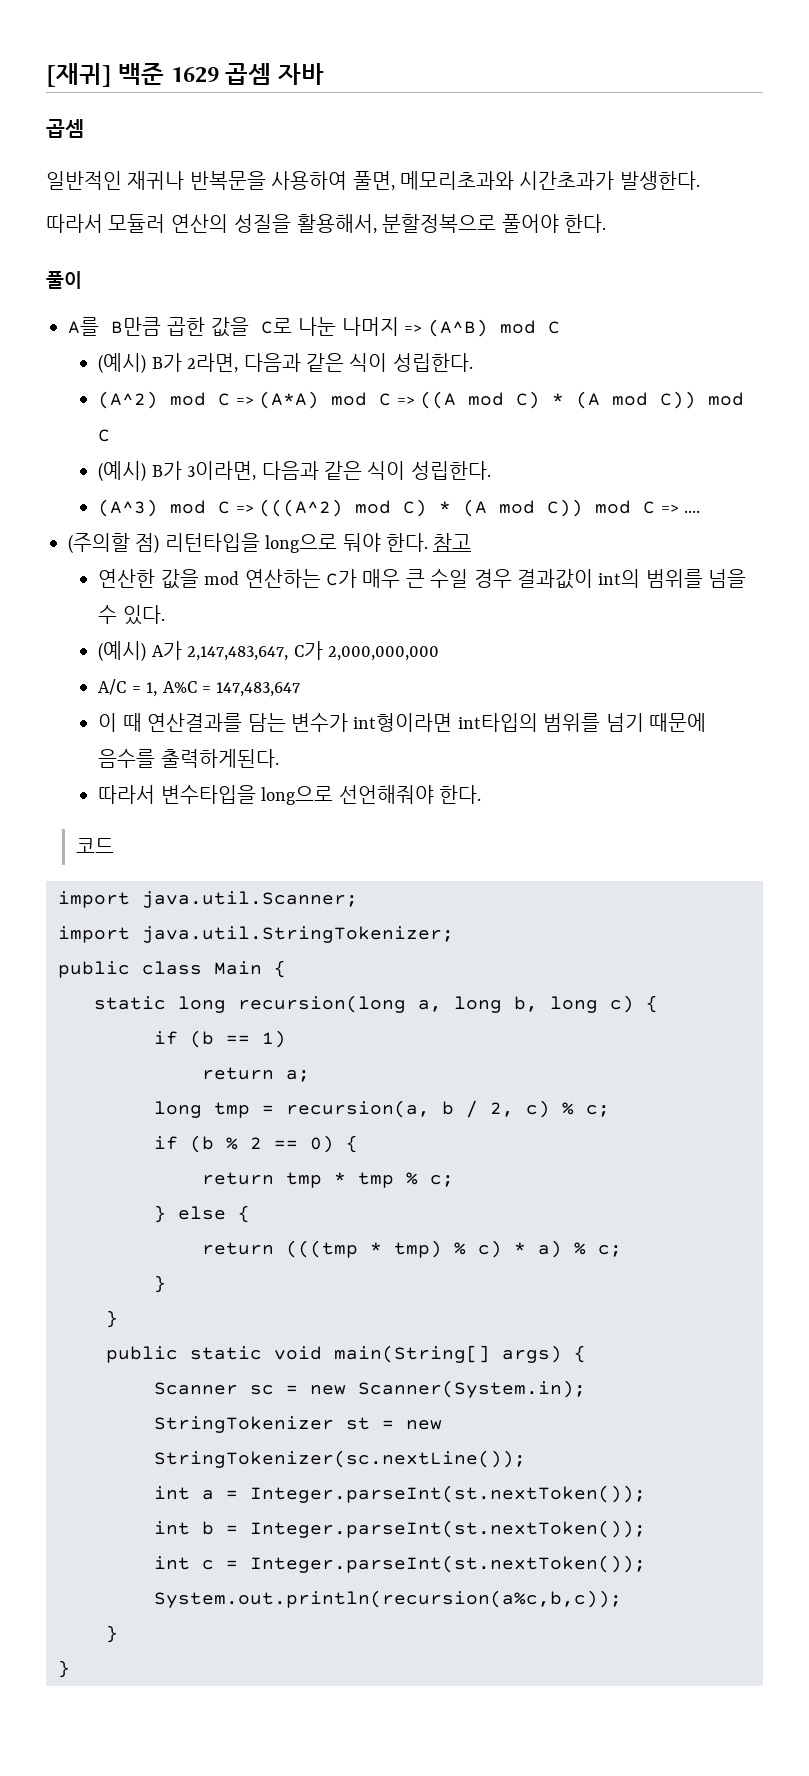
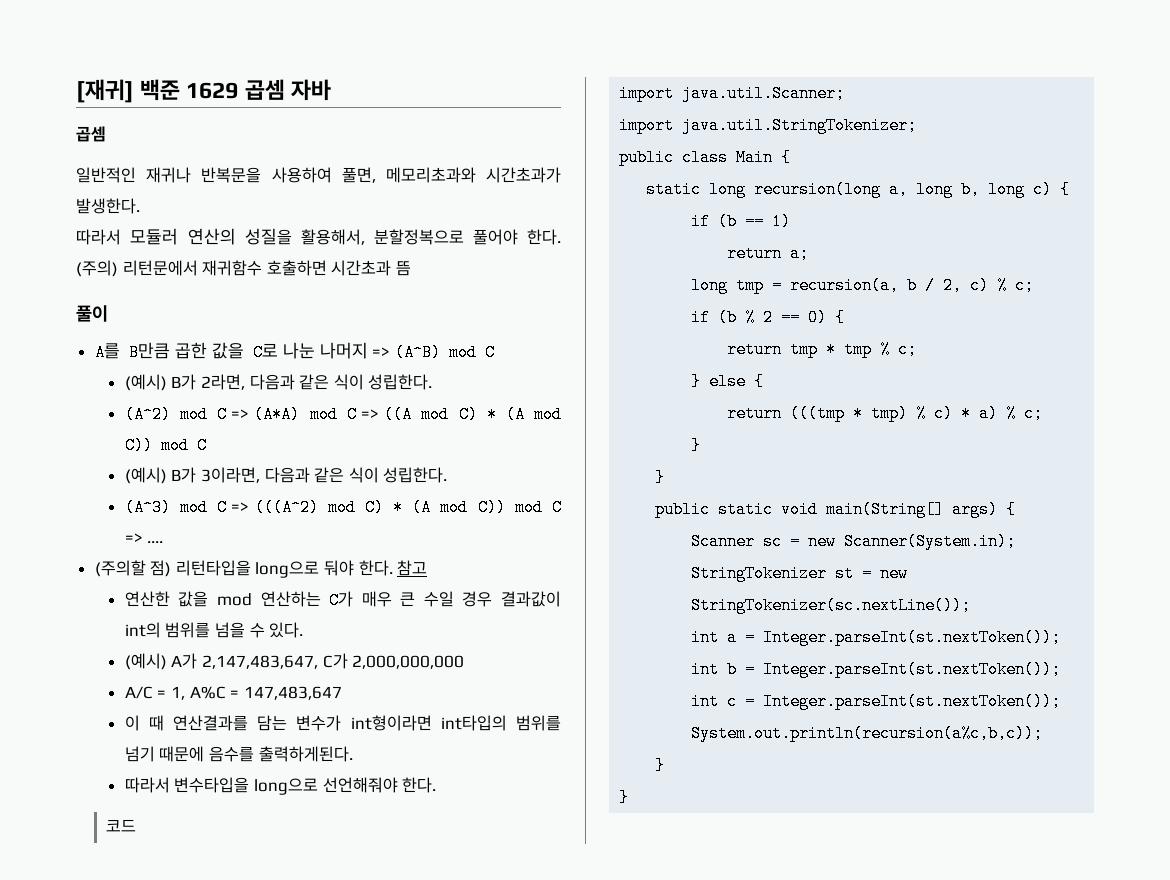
(606, 223) none -> [76,260,411,277] (주의) 리턴문에서 재귀함수 호출하면 시간초과 뜸

